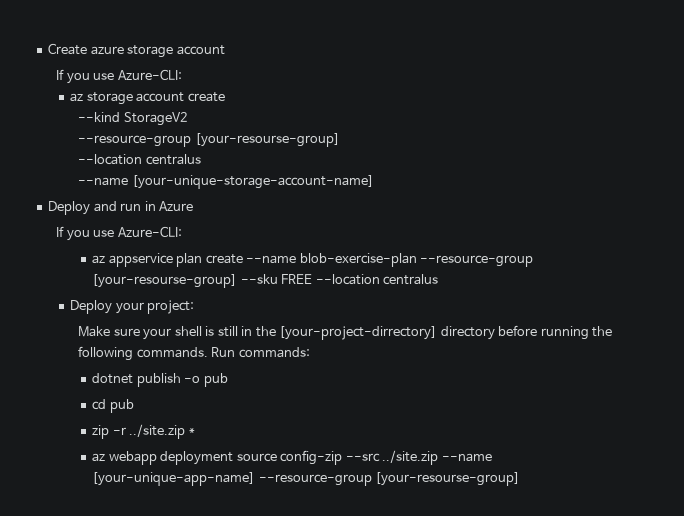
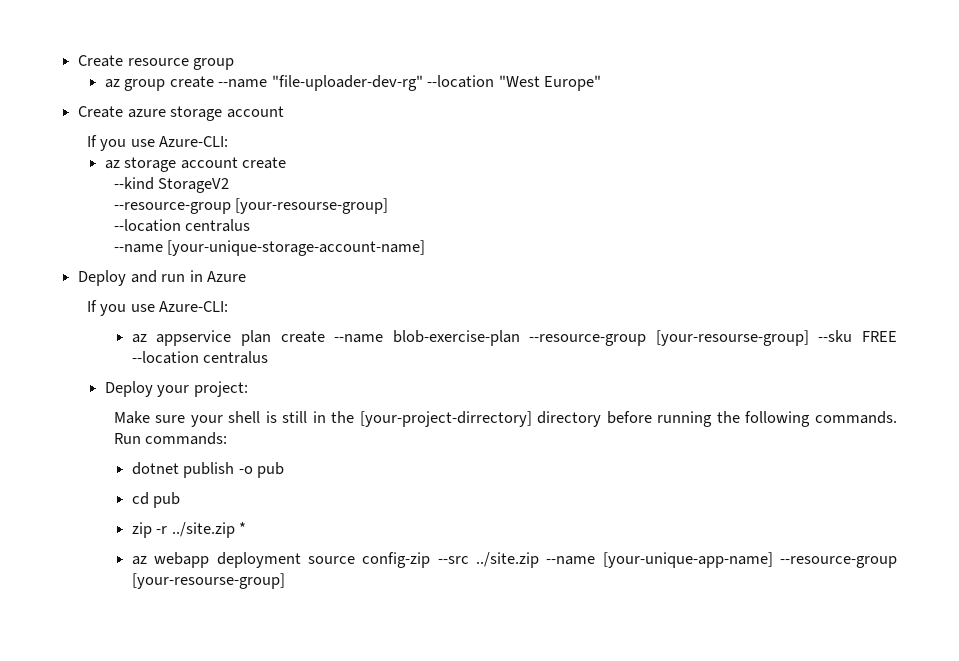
[48,43,88,55] Create -> [78,55,235,70] [105,75,602,91] [78,106,124,118] Create resource group // az group create --name "file-uploader-dev-rg" --location "West Europe" // Create

